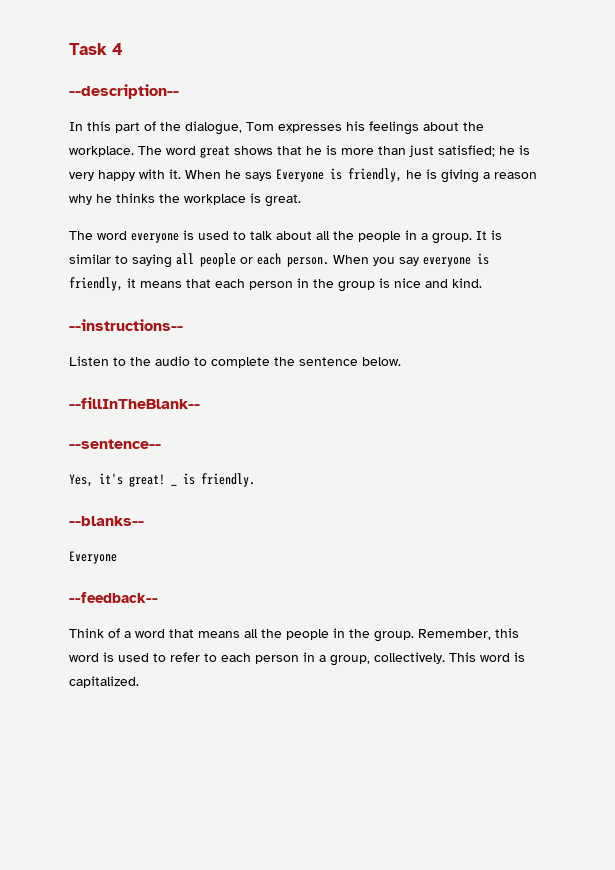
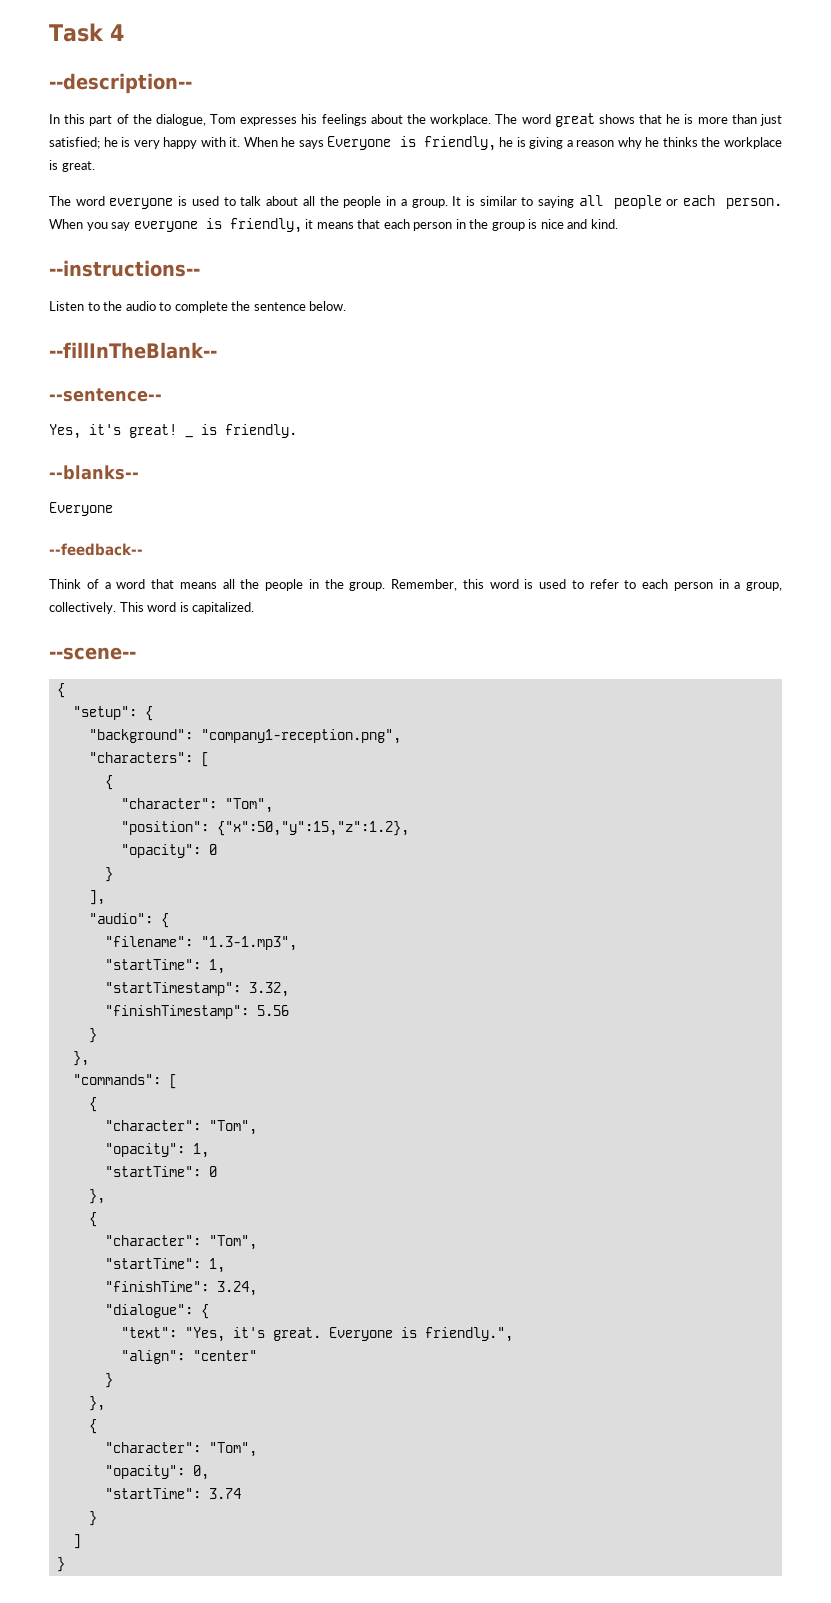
(139, 682) none -> [49,647,136,660] [56,683,65,698] [72,706,153,721] [88,729,401,744] [88,752,209,767] [104,775,113,790] [120,798,273,813] [120,821,409,836] [120,844,217,858] [104,867,113,882] [88,890,105,905] [88,913,169,928] [104,936,297,951] [104,959,225,974] [104,982,289,997] [104,1005,289,1019] [88,1028,97,1043] [72,1051,89,1066] [72,1074,177,1089] [88,1097,97,1112] [104,1120,257,1135] [104,1143,209,1158] [104,1166,217,1177] [88,1189,105,1204] [88,1212,97,1227] [104,1235,257,1250] [104,1258,225,1273] [104,1281,257,1296] [104,1304,209,1319] [120,1327,513,1342] [120,1350,257,1364] [104,1373,113,1388] [88,1396,105,1411] [88,1419,97,1434] [104,1442,257,1457] [104,1465,209,1480] [104,1488,241,1499] [88,1511,97,1526] [72,1534,81,1549] [56,1557,65,1572] // --scene-- // { // "setup": { // "background": "company1-reception.png", // "characters": [ // { // "character": "Tom", // "position": {"x":50,"y":15,"z":1.2}, // "opacity": 0 // } // ], // "audio": { // "filename": "1.3-1.mp3", // "startTime": 1, // "startTimestamp": 3.32, // "finishTimestamp": 5.56 // } // }, // "commands": [ // { // "character": "Tom", // "opacity": 1, // "startTime": 0 // }, // { // "character": "Tom", // "startTime": 1, // "finishTime": 3.24, // "dialogue": { // "text": "Yes, it's great. Everyone is friendly.", // "align": "center" // } // }, // { // "character": "Tom", // "opacity": 0, // "startTime": 3.74 // } // ] // }

